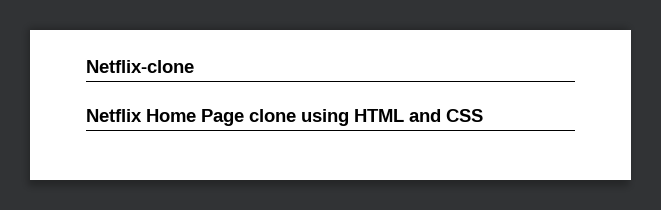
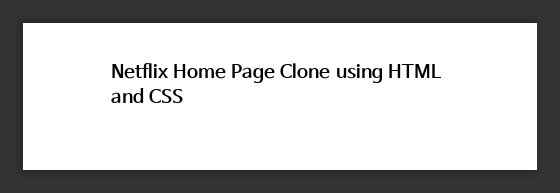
[86,60,194,73] Netflix-clone // -> (111, 71) none
[249,109,296,122] clone -> [280,63,331,79] Clone

